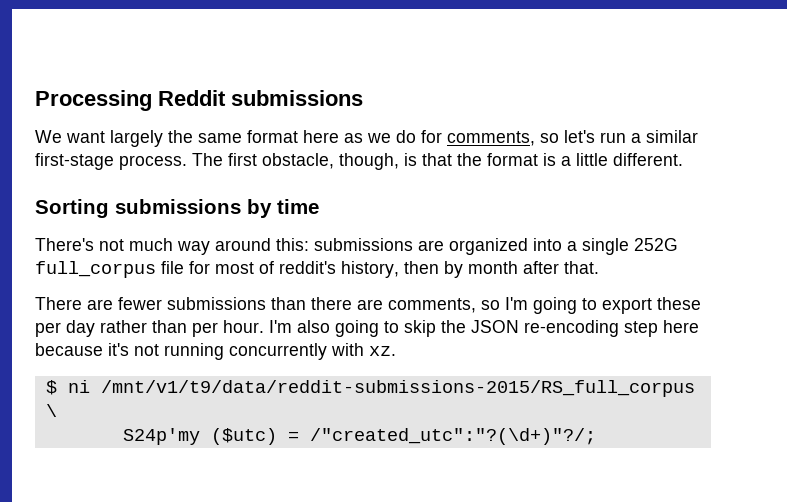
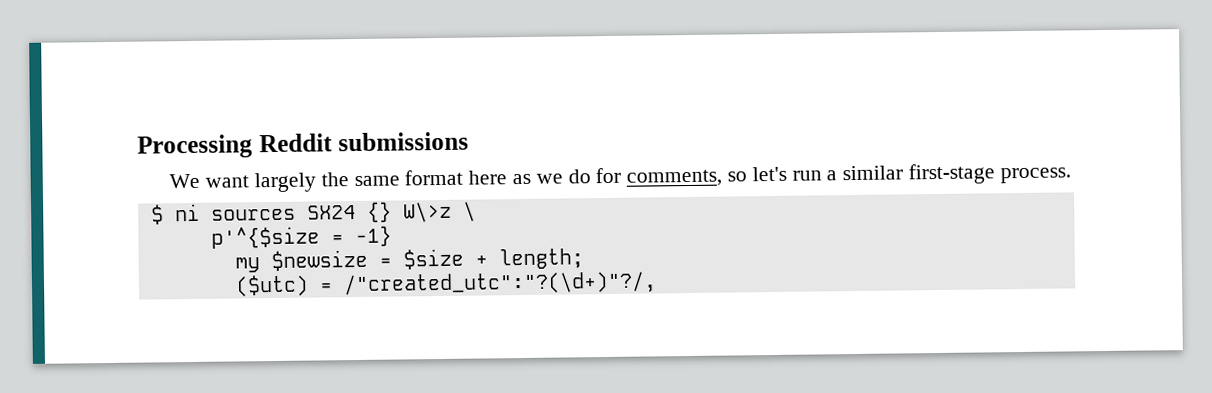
[192,153,683,170] [35,199,319,218] [35,238,678,255] [35,261,599,278] [35,297,701,314] [35,320,699,337] [35,343,396,360] [45,380,695,397] [45,404,57,417] [122,428,200,445] The first obstacle, though, is that the format is a little different. // Sorting submissions by time // There's not much way around this: submissions are organized into a single 252G full_corpus file for most of reddit's history, then by month after that. // There are fewer submissions than there are comments, so I'm going to export these per day rather than per hour. I'm also going to skip the JSON re-encoding step here because it's not running concurrently with xz. // $ ni /mnt/v1/t9/data/reddit-submissions-2015/RS_full_corpus \ // S24p'my -> [150,201,476,225] [210,225,392,249] [234,248,584,273] // $ ni sources SX24 {} W\>z \ // p'^{$size = -1} // my $newsize = $size + length; //
[309,428,596,445] /"created_utc":"?(\d+)"?/; -> [342,271,657,297] /"created_utc":"?(\d+)"?/,

